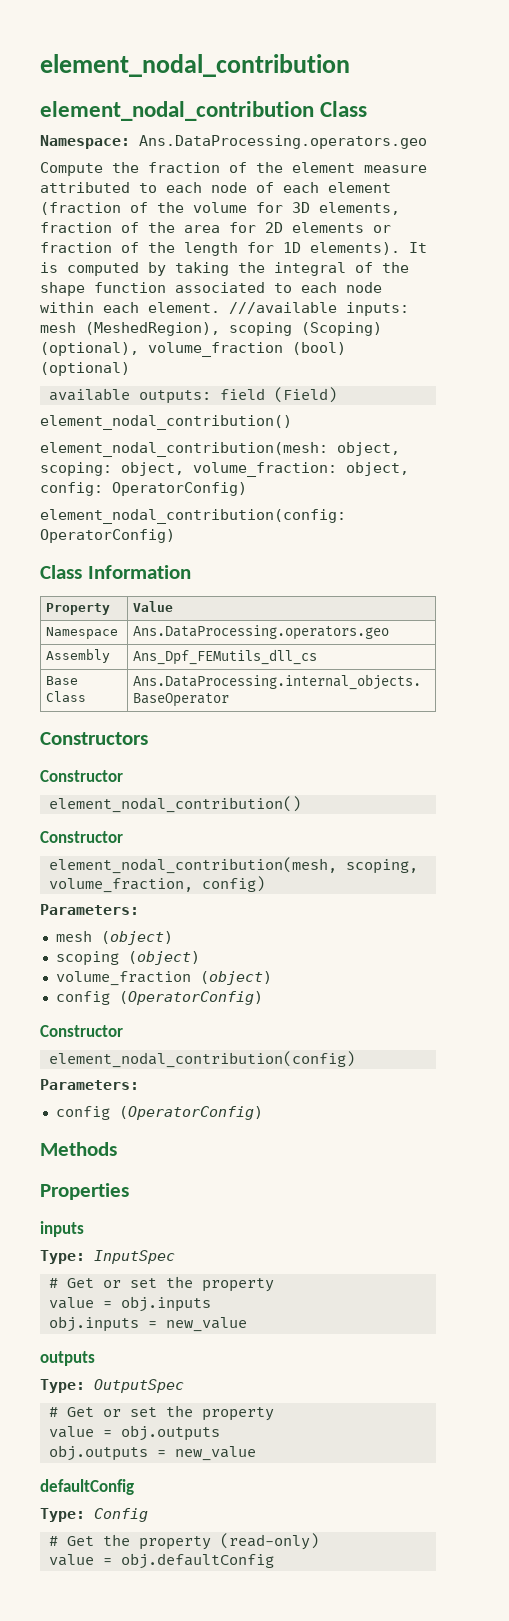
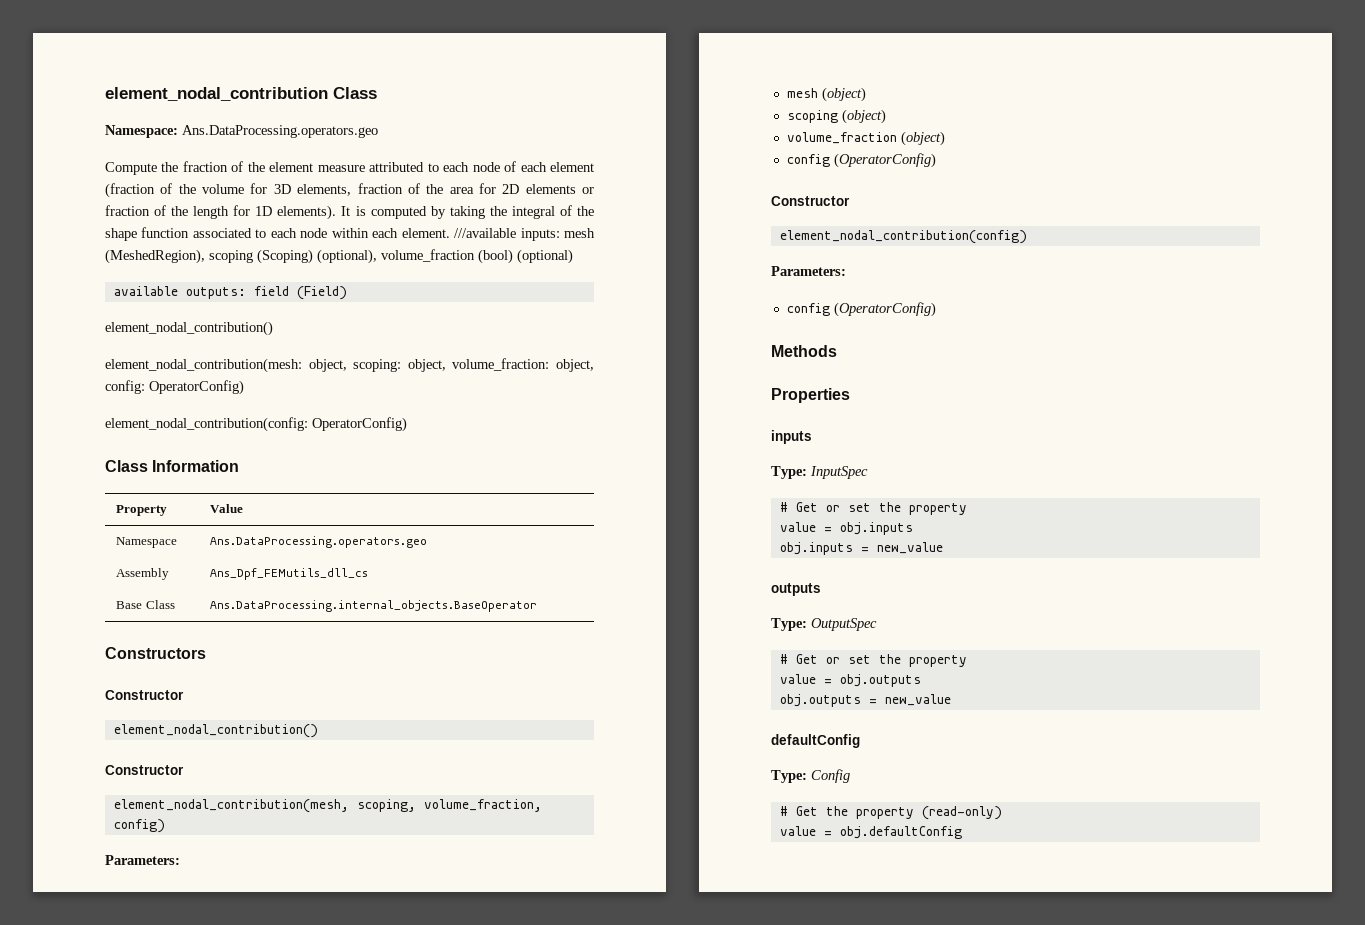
[40,54,350,77] [40,101,314,121] element_nodal_contribution // element_nodal_contribution -> [105,87,328,101] element_nodal_contribution

